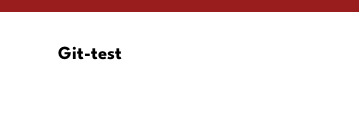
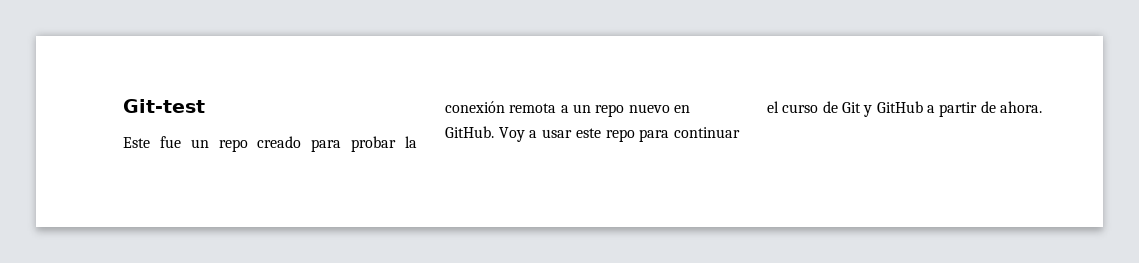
(122, 53) none -> [123,136,417,152] [445,101,690,117] [445,126,740,142] [767,101,1042,117] // Este fue un repo creado para probar la conexión remota a un repo nuevo en GitHub. Voy a usar este repo para continuar el curso de Git y GitHub a partir de ahora.

